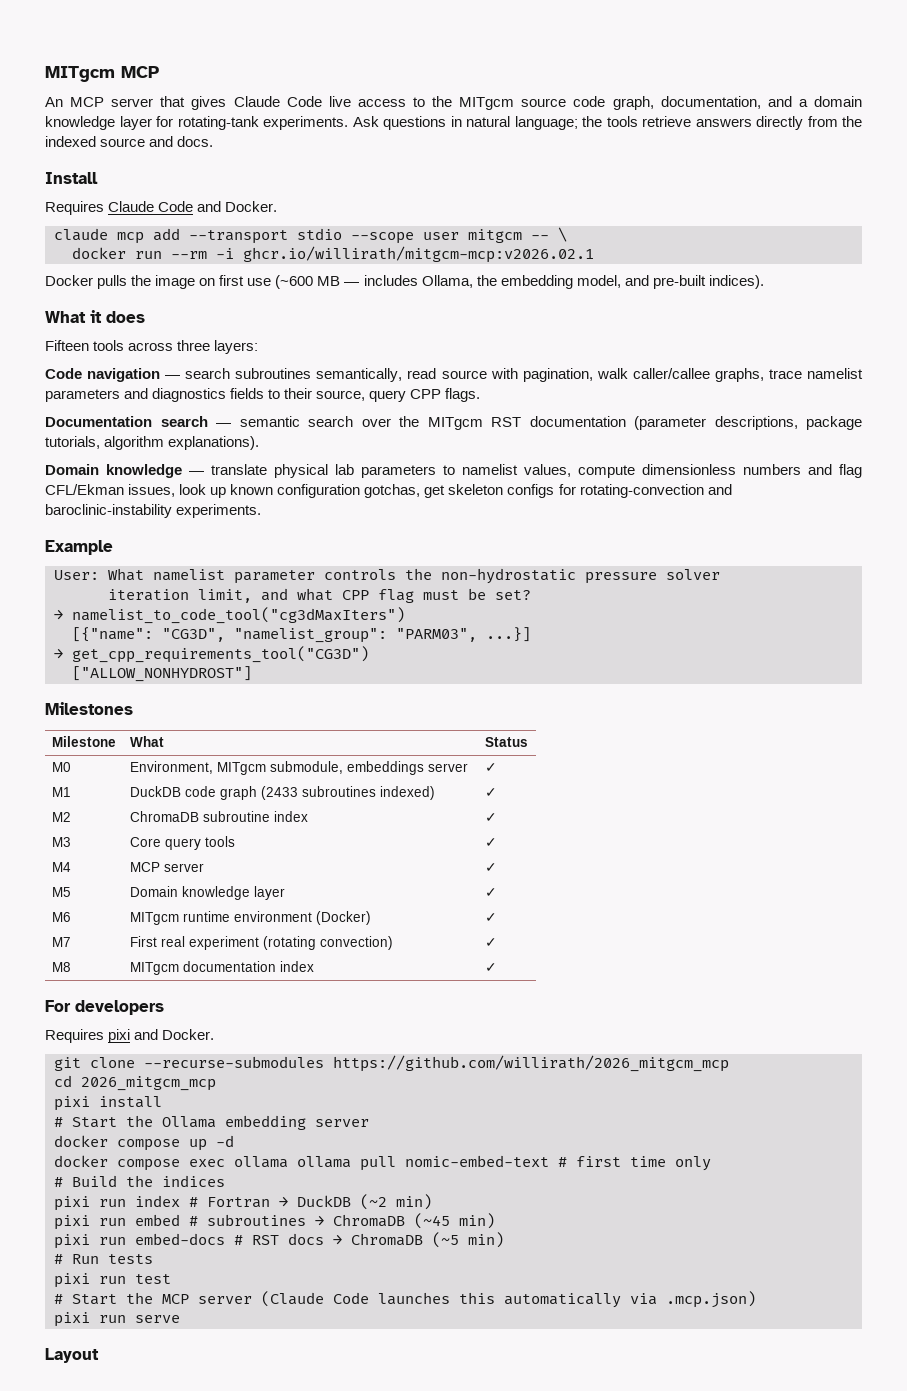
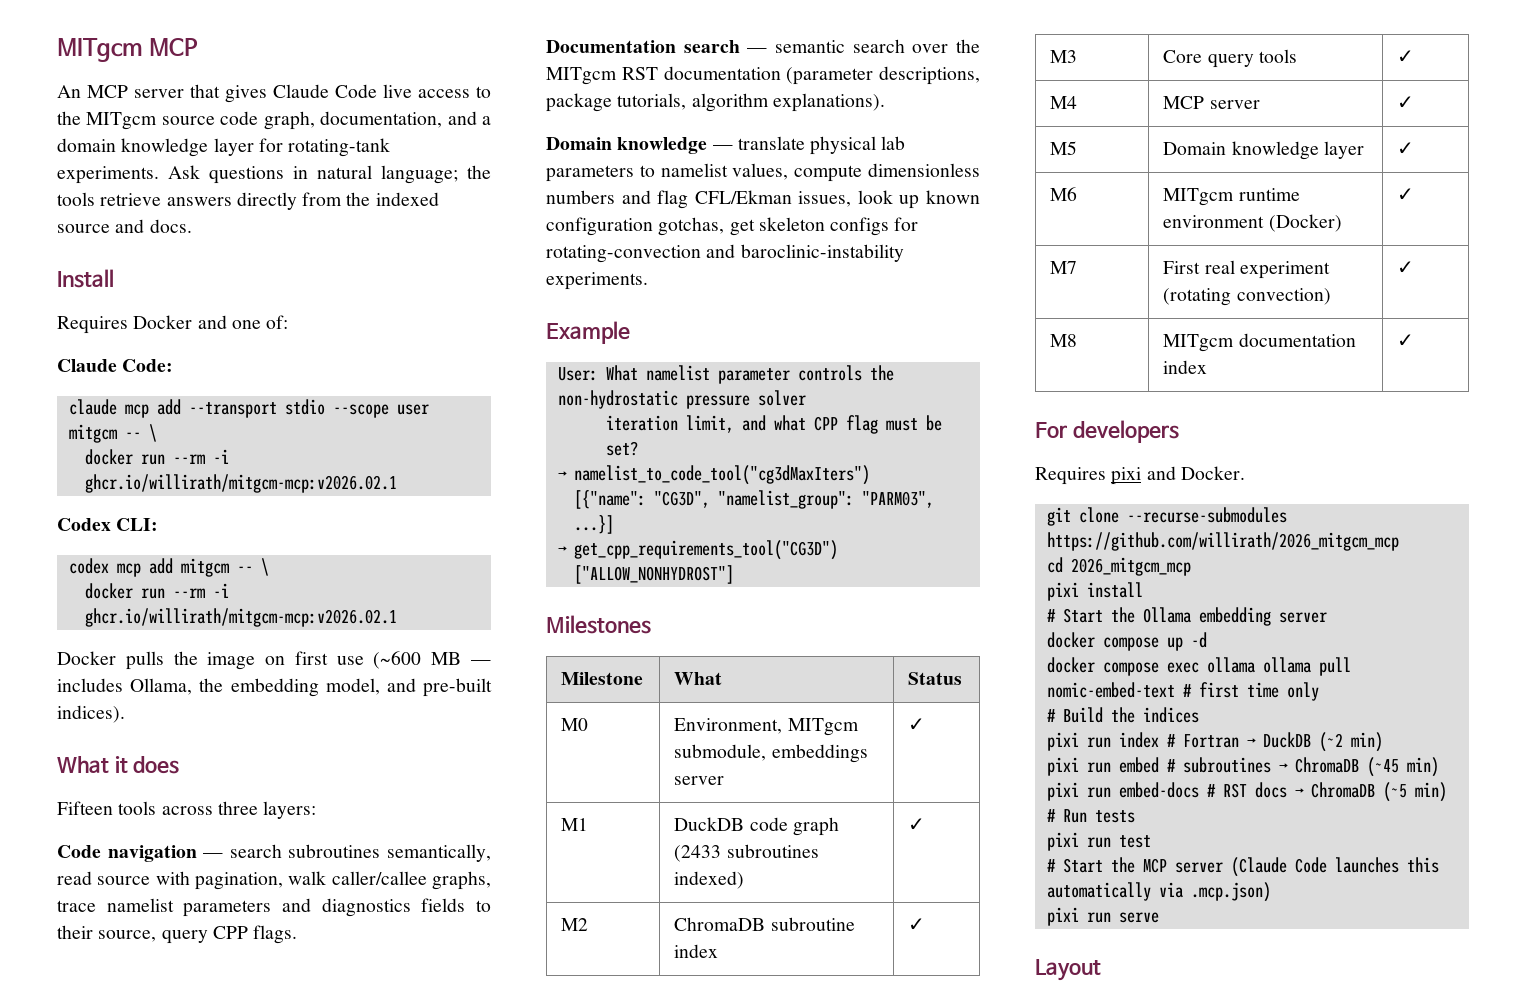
[108,201,278,212] Claude Code and Docker. -> [133,315,289,329] [57,359,174,372] Docker and one of: // Claude Code:
(594, 254) none -> [57,518,159,531] [68,558,269,577] [84,583,229,599] [84,608,397,627] // Codex CLI: // codex mcp add mitgcm -- \ // docker run --rm -i ghcr.io/willirath/mitgcm-mcp:v2026.02.1

